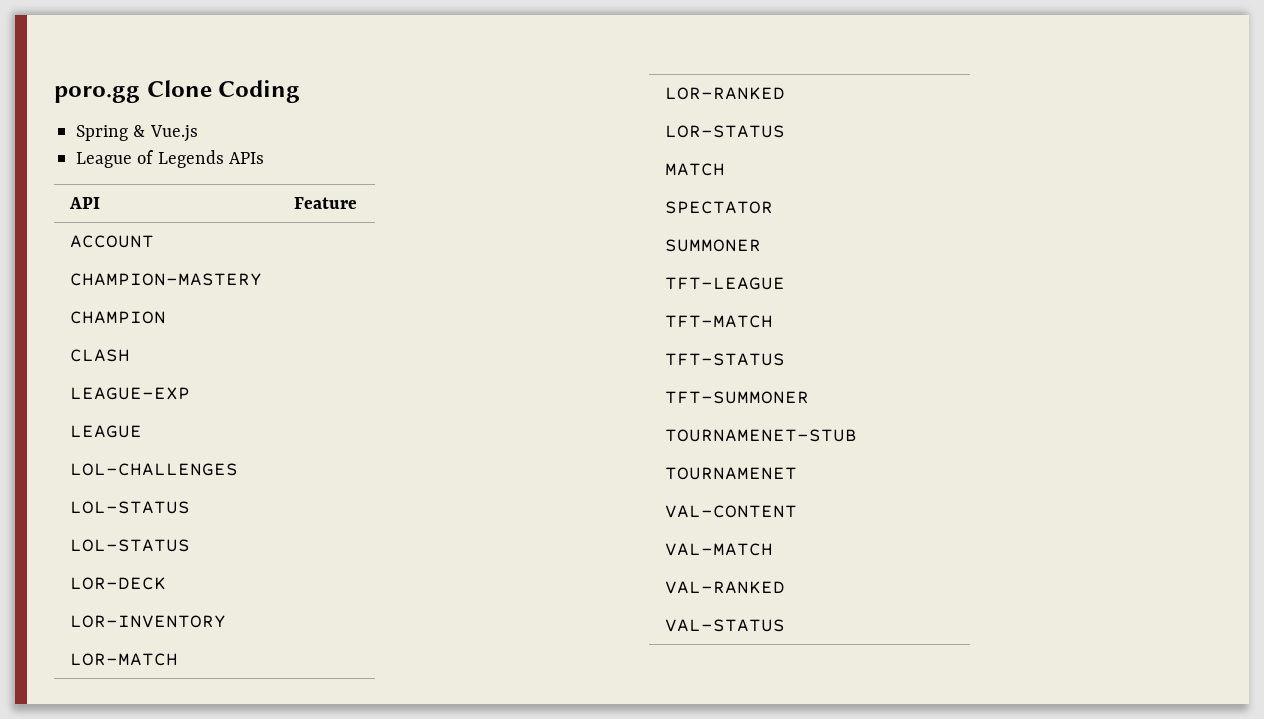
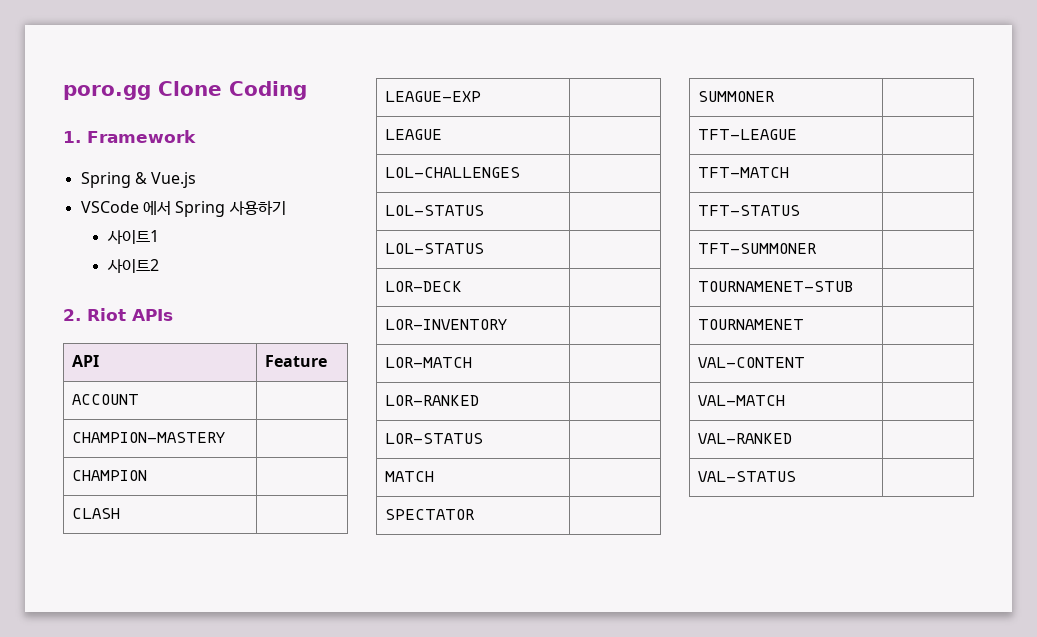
(301, 91) none -> [63,130,196,143] // 1. Framework
[76,150,224,168] League of Legends -> [80,200,286,217] [106,230,159,244] [106,259,159,273] [63,308,126,321] VSCode 에서 Spring 사용하기 // 사이트1 // 사이트2 // 2. Riot

